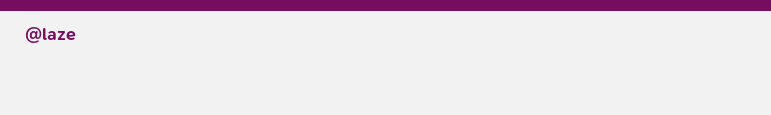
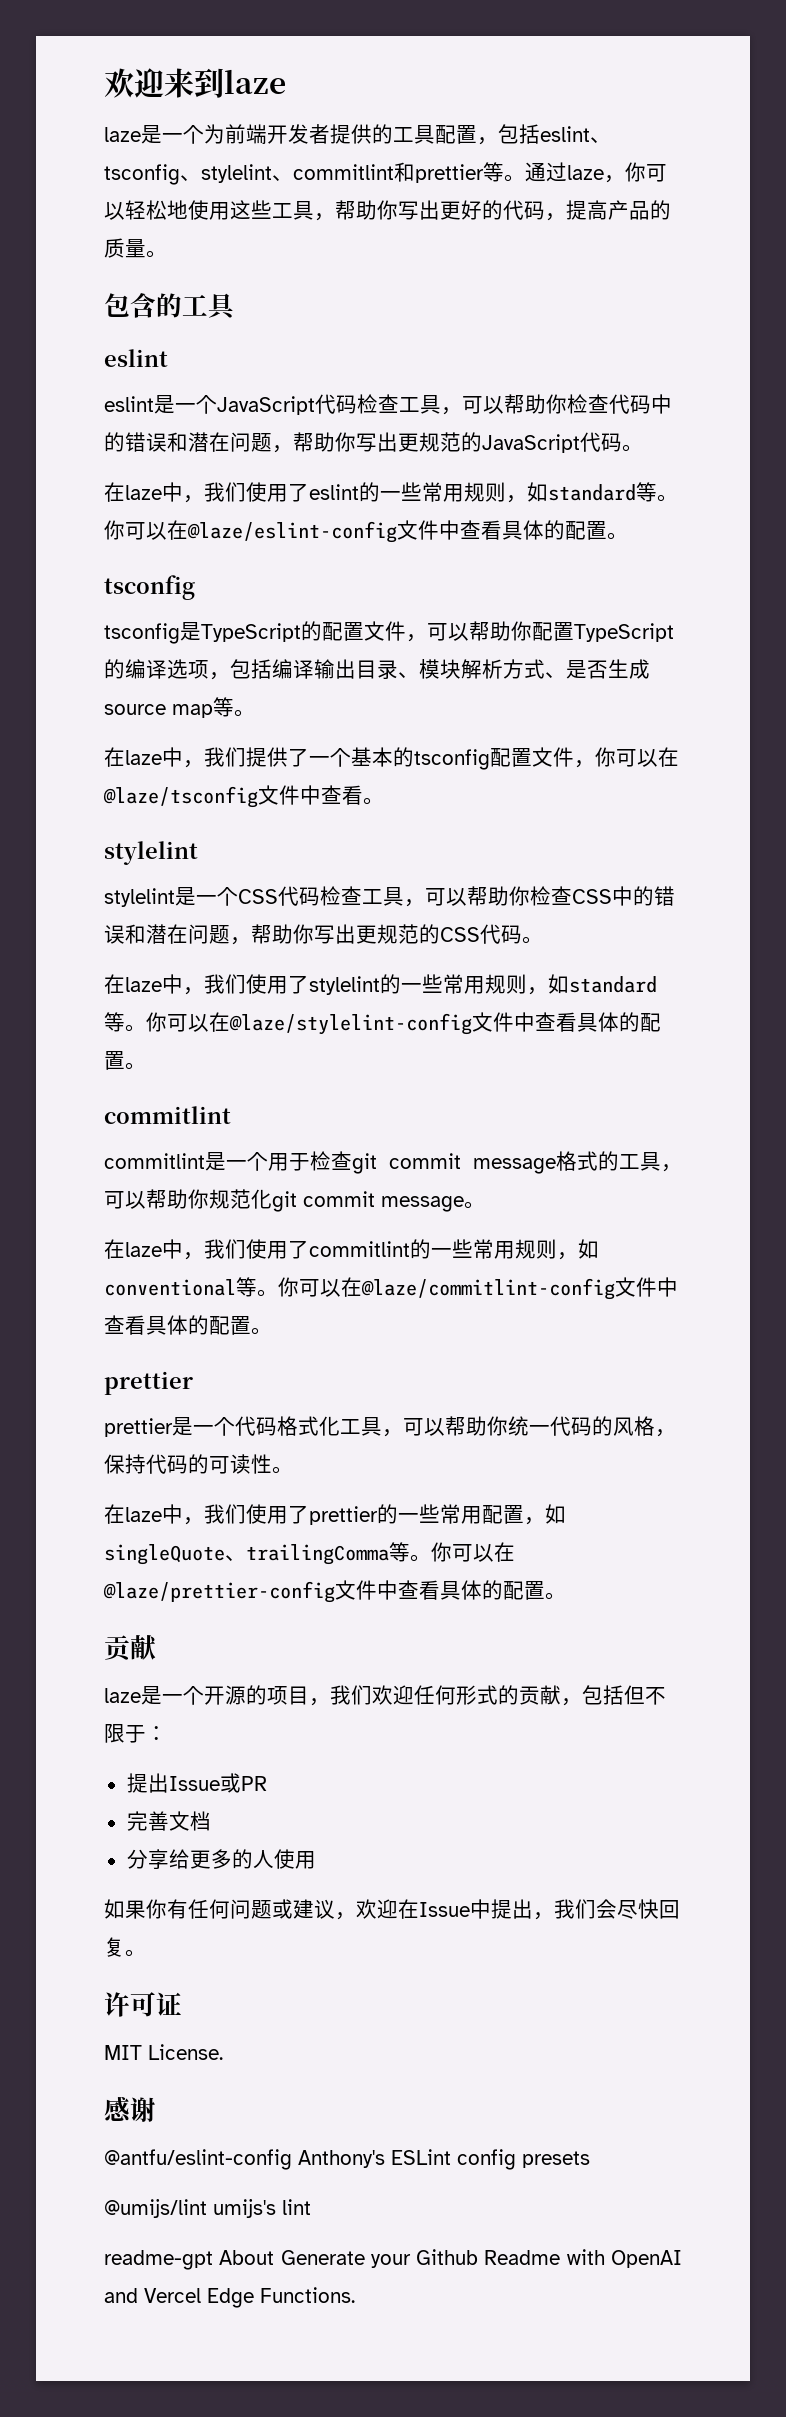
[25,27,76,43] @laze -> [104,68,286,98] [104,124,611,145] [104,162,667,185] [104,200,671,221] [104,238,167,258] [104,293,237,320] [104,349,168,367] [104,394,672,415] [104,432,643,453] [104,482,678,503] [104,520,628,543] [104,575,195,600] [104,621,674,644] [104,659,650,680] [104,697,255,718] [104,747,679,770] [103,785,384,808] [104,841,198,865] [104,886,675,907] [104,924,543,945] [104,974,657,995] [104,1012,661,1035] [104,1051,146,1070] [104,1106,231,1124] [104,1151,682,1174] [104,1189,485,1212] [104,1239,599,1260] [104,1277,678,1300] [104,1315,272,1335] [104,1371,193,1395] [104,1416,676,1437] [104,1454,293,1474] [104,1504,566,1525] [104,1542,515,1565] [103,1580,566,1603] [104,1635,157,1662] [104,1685,666,1706] [104,1723,167,1743] [126,1773,267,1793] [126,1811,211,1831] [126,1849,316,1870] [104,1899,680,1920] [104,1937,146,1957] [104,1992,182,2017] [104,2044,223,2060] [104,2096,156,2122] [104,2149,590,2170] [104,2199,311,2218] [104,2249,682,2270] [104,2287,355,2308] 欢迎来到laze // laze是一个为前端开发者提供的工具配置，包括eslint、tsconfig、stylelint、commitlint和prettier等。通过laze，你可以轻松地使用这些工具，帮助你写出更好的代码，提高产品的质量。 // 包含的工具 // eslint // eslint是一个JavaScript代码检查工具，可以帮助你检查代码中的错误和潜在问题，帮助你写出更规范的JavaScript代码。 // 在laze中，我们使用了eslint的一些常用规则，如standard等。你可以在@laze/eslint-config文件中查看具体的配置。 // tsconfig // tsconfig是TypeScript的配置文件，可以帮助你配置TypeScript的编译选项，包括编译输出目录、模块解析方式、是否生成source map等。 // 在laze中，我们提供了一个基本的tsconfig配置文件，你可以在@laze/tsconfig文件中查看。 // stylelint // stylelint是一个CSS代码检查工具，可以帮助你检查CSS中的错误和潜在问题，帮助你写出更规范的CSS代码。 // 在laze中，我们使用了stylelint的一些常用规则，如standard等。你可以在@laze/stylelint-config文件中查看具体的配置。 // commitlint // commitlint是一个用于检查git commit message格式的工具，可以帮助你规范化git commit message。 // 在laze中，我们使用了commitlint的一些常用规则，如conventional等。你可以在@laze/commitlint-config文件中查看具体的配置。 // prettier // prettier是一个代码格式化工具，可以帮助你统一代码的风格，保持代码的可读性。 // 在laze中，我们使用了prettier的一些常用配置，如singleQuote、trailingComma等。你可以在@laze/prettier-config文件中查看具体的配置。 // 贡献 // laze是一个开源的项目，我们欢迎任何形式的贡献，包括但不限于： // 提出Issue或PR // 完善文档 // 分享给更多的人使用 // 如果你有任何问题或建议，欢迎在Issue中提出，我们会尽快回复。 // 许可证 // MIT License. // 感谢 // @antfu/eslint-config Anthony's ESLint config presets // @umijs/lint umijs's lint // readme-gpt About Generate your Github Readme with OpenAI and Vercel Edge Functions.

